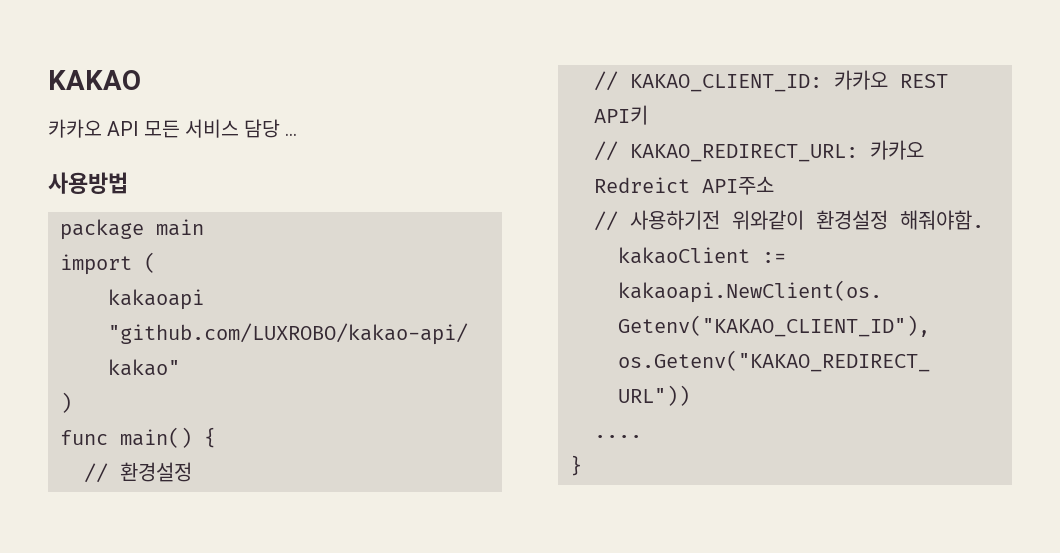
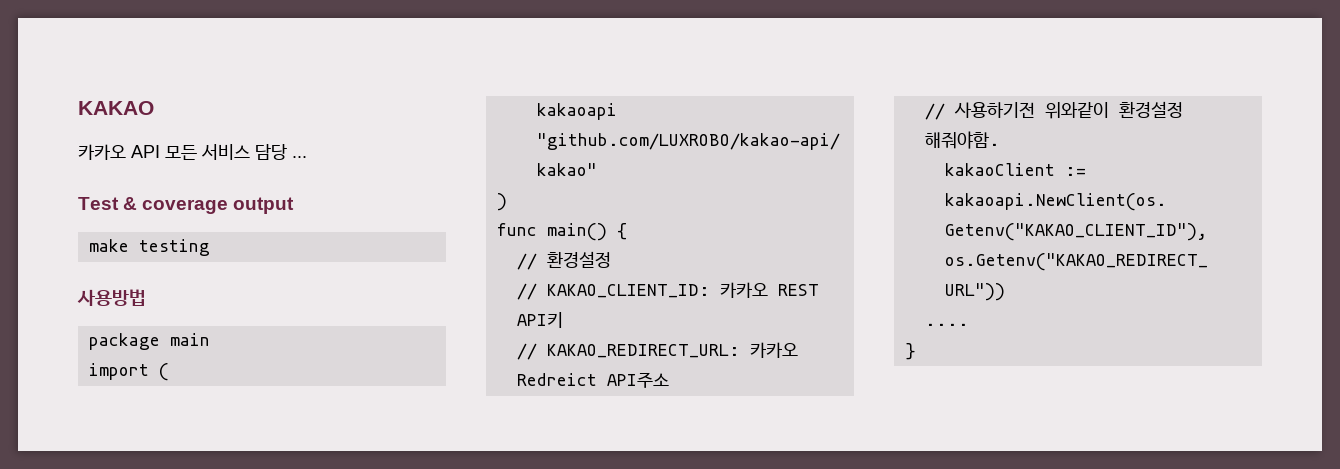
(298, 134) none -> [78,197,295,214] [88,239,210,256] // Test & coverage output // make testing

